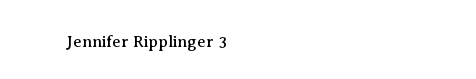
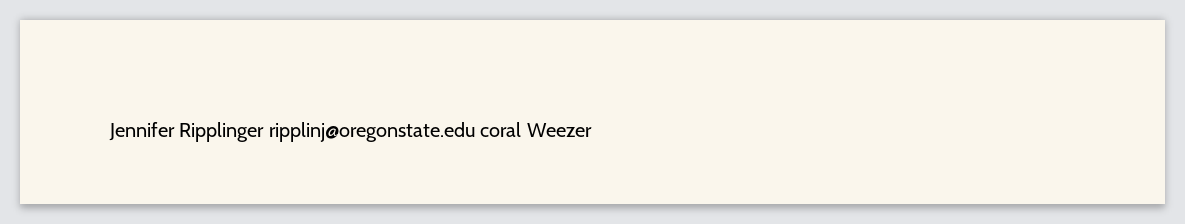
[218,37,227,48] 3 -> [268,122,592,142] ripplinj@oregonstate.edu coral Weezer

